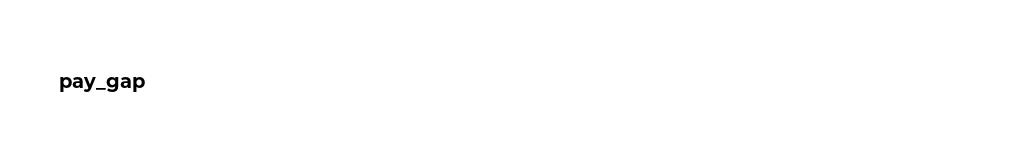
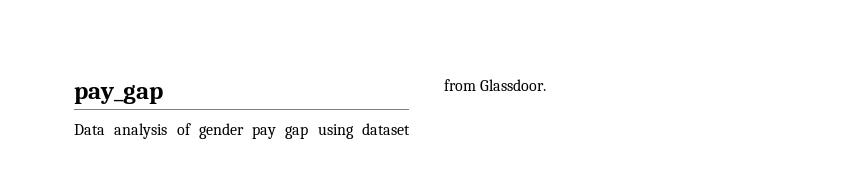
(145, 84) none -> [74,123,410,139] [444,79,547,91] // Data analysis of gender pay gap using dataset from Glassdoor.

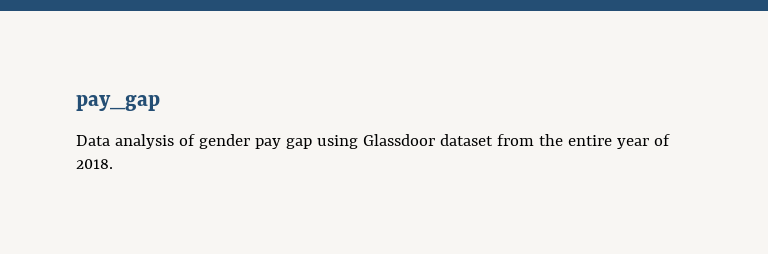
(354, 131) none -> [362,134,435,146] Glassdoor
[480,79,547,91] Glassdoor. -> [538,134,670,149] [76,159,113,169] the entire year of 2018.

